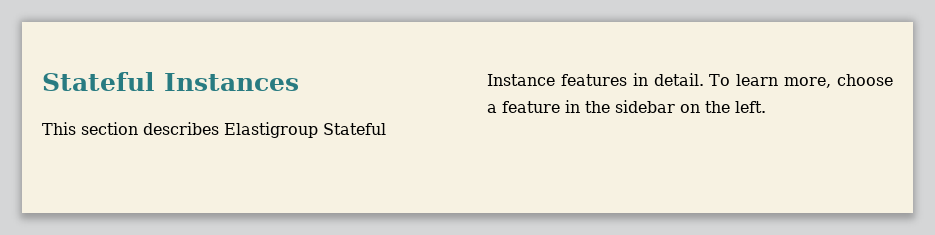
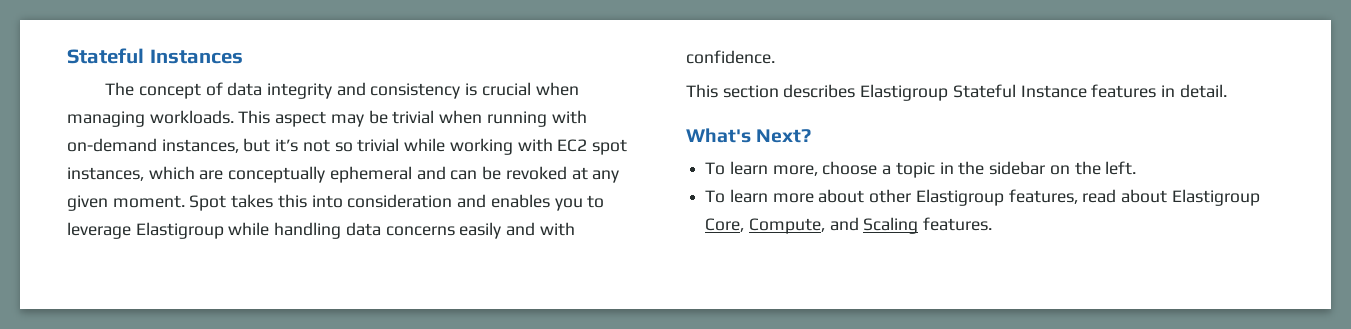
(299, 82) none -> [105,82,579,99] [67,110,587,127] [67,138,627,155] [67,166,620,183] [67,194,605,211] [67,222,575,239] [686,50,775,64] // The concept of data integrity and consistency is crucial when managing workloads. This aspect may be trivial when running with on-demand instances, but it’s not so trivial while working with EC2 spot instances, which are conceptually ephemeral and can be revoked at any given moment. Spot takes this into consideration and enables you to leverage Elastigroup while handling data concerns easily and with confidence.
(704, 79) none -> [686,128,812,143] // What's Next? //
[502,101,560,113] feature -> [895,162,935,178] topic
(766, 107) none -> [705,189,1260,206] [705,217,993,234] // To learn more about other Elastigroup features, read about Elastigroup Core, Compute, and Scaling features.

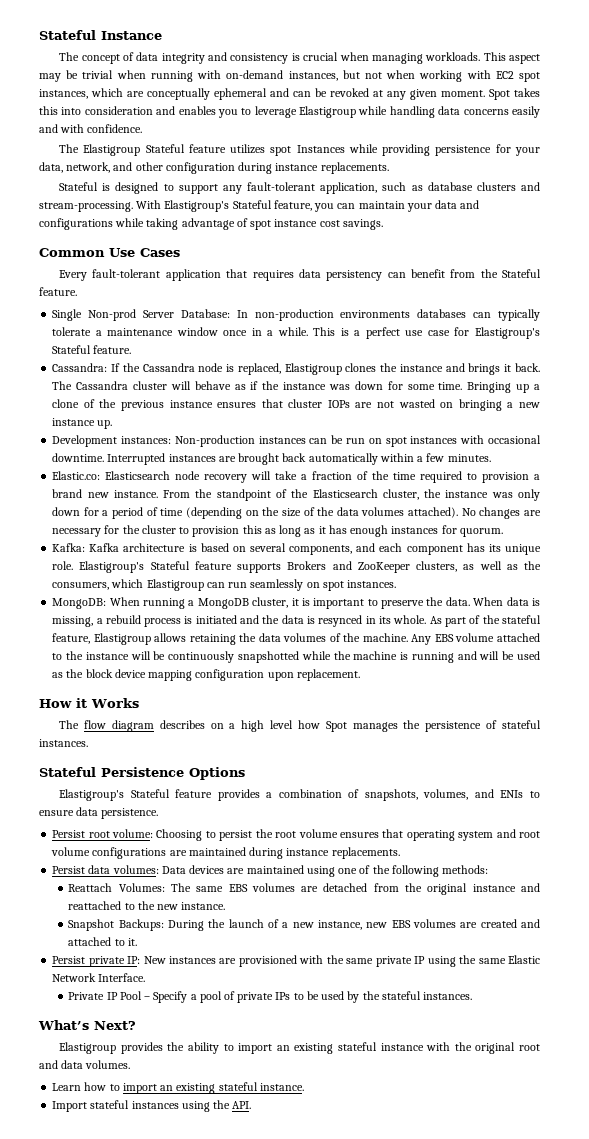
[67,48,243,64] Stateful Instances -> [39,30,162,40] Stateful Instance
[275,138,446,152] it’s not so trivial while -> [364,70,416,79] not when
[686,84,1227,101] [686,128,812,143] [705,161,1137,178] [705,189,1260,206] [705,217,993,234] This section describes Elastigroup Stateful Instance features in detail. // What's Next? // To learn more, choose a topic in the sidebar on the left. // To learn more about other Elastigroup features, read about Elastigroup Core, Compute, and Scaling features. -> [59,144,540,156] [39,162,389,174] [59,182,541,194] [39,200,480,212] [39,218,383,230] [39,248,180,257] [59,269,541,281] [39,287,77,296] [52,309,540,321] [52,327,540,339] [52,345,132,354] [52,363,540,375] [52,381,541,393] [52,399,540,411] [52,418,113,429] [52,435,542,447] [52,453,491,465] [52,471,540,483] [52,489,541,501] [52,507,541,519] [52,525,503,537] [52,543,541,555] [52,561,542,573] [52,579,397,591] [52,597,540,609] [52,615,541,627] [52,633,540,645] [52,651,541,663] [52,669,360,681] [39,698,139,708] [59,720,541,732] [39,739,88,747] [39,767,245,780] [59,789,540,801] [39,807,159,819] [52,829,540,841] [51,847,400,859] [52,865,489,877] [68,883,540,895] [68,901,226,910] [68,919,541,931] [68,937,137,946] [52,955,540,967] [52,973,146,982] [68,991,473,1003] [38,1020,136,1030] [59,1042,540,1054] [39,1060,131,1069] [52,1082,304,1094] [52,1100,252,1112] The Elastigroup Stateful feature utilizes spot Instances while providing persistence for your data, network, and other configuration during instance replacements. // Stateful is designed to support any fault-tolerant application, such as database clusters and stream-processing. With Elastigroup's Stateful feature, you can maintain your data and configurations while taking advantage of spot instance cost savings. // Common Use Cases // Every fault-tolerant application that requires data persistency can benefit from the Stateful feature. // Single Non-prod Server Database: In non-production environments databases can typically tolerate a maintenance window once in a while. This is a perfect use case for Elastigroup's Stateful feature. // Cassandra: If the Cassandra node is replaced, Elastigroup clones the instance and brings it back. The Cassandra cluster will behave as if the instance was down for some time. Bringing up a clone of the previous instance ensures that cluster IOPs are not wasted on bringing a new instance up. // Development instances: Non-production instances can be run on spot instances with occasional downtime. Interrupted instances are brought back automatically within a few minutes. // Elastic.co: Elasticsearch node recovery will take a fraction of the time required to provision a brand new instance. From the standpoint of the Elasticsearch cluster, the instance was only down for a period of time (depending on the size of the data volumes attached). No changes are necessary for the cluster to provision this as long as it has enough instances for quorum. // Kafka: Kafka architecture is based on several components, and each component has its unique role. Elastigroup's Stateful feature supports Brokers and ZooKeeper clusters, as well as the consumers, which Elastigroup can run seamlessly on spot instances. // MongoDB: When running a MongoDB cluster, it is important to preserve the data. When data is missing, a rebuild process is initiated and the data is resynced in its whole. As part of the stateful feature, Elastigroup allows retaining the data volumes of the machine. Any EBS volume attached to the instance will be continuously snapshotted while the machine is running and will be used as the block device mapping configuration upon replacement. // How it Works // The flow diagram describes on a high level how Spot manages the persistence of stateful instances. // Stateful Persistence Options // Elastigroup's Stateful feature provides a combination of snapshots, volumes, and ENIs to ensure data persistence. // Persist root volume: Choosing to persist the root volume ensures that operating system and root volume configurations are maintained during instance replacements. // Persist data volumes: Data devices are maintained using one of the following methods: // Reattach Volumes: The same EBS volumes are detached from the original instance and reattached to the new instance. // Snapshot Backups: During the launch of a new instance, new EBS volumes are created and attached to it. // Persist private IP: New instances are provisioned with the same private IP using the same Elastic Network Interface. // Private IP Pool – Specify a pool of private IPs to be used by the stateful instances. // What’s Next? // Elastigroup provides the ability to import an existing stateful instance with the original root and data volumes. // Learn how to import an existing stateful instance. // Import stateful instances using the API.

